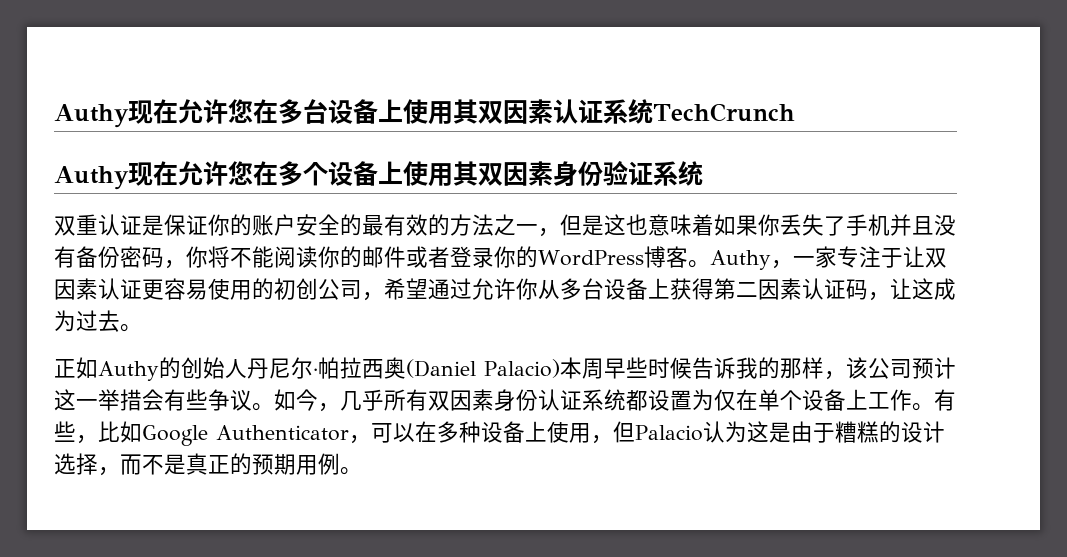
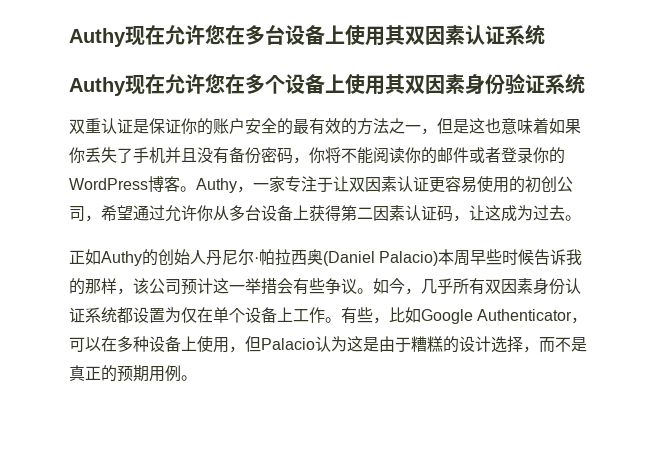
[653,103,795,122] TechCrunch -> (545, 34) none

